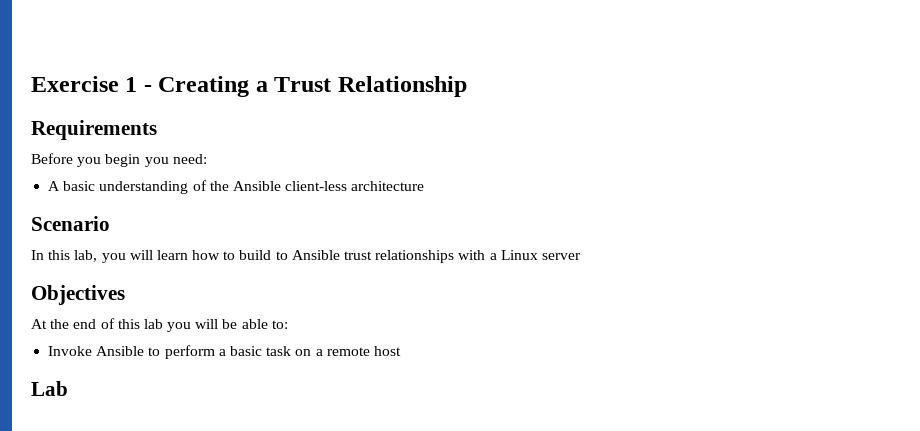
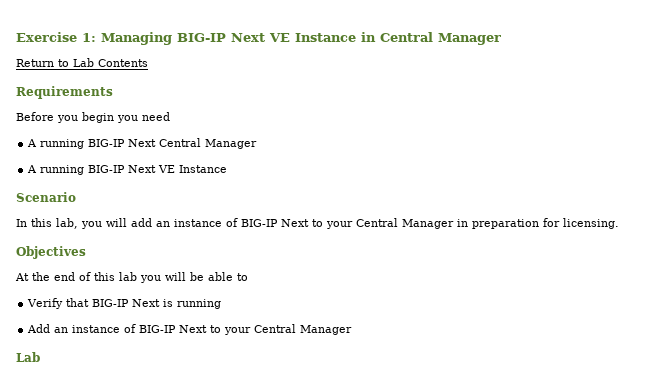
[125,76,467,97] 1 - Creating a Trust Relationship -> [82,32,501,45] [16,58,148,67] 1: Managing BIG-IP Next VE Instance in Central Manager // Return to Lab Contents
[172,154,207,164] [48,180,425,194] need: // A basic understanding of the Ansible client-less architecture -> [142,112,170,121] [27,138,258,149] [27,165,228,175] need // A running BIG-IP Next Central Manager // A running BIG-IP Next VE Instance
[156,250,581,263] learn how to build to Ansible trust relationships with a Linux server -> [131,218,619,229] add an instance of BIG-IP Next to your Central Manager in preparation for licensing.
[271,320,288,329] [48,345,401,359] to: // Invoke Ansible to perform a basic task on a remote host -> [237,273,248,281] [27,298,222,309] [27,324,353,335] to // Verify that BIG-IP Next is running // Add an instance of BIG-IP Next to your Central Manager

